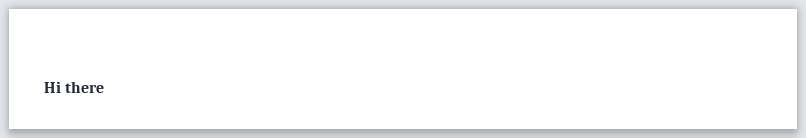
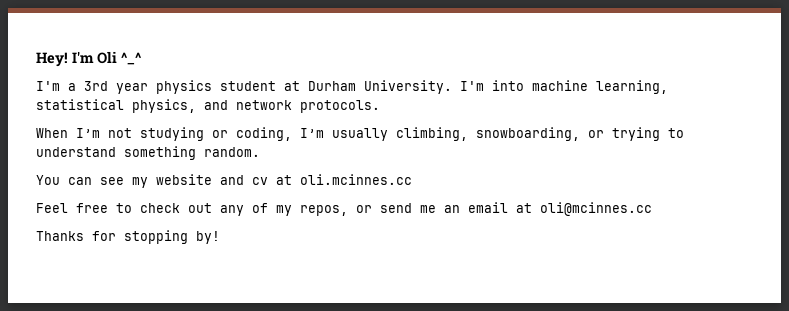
[44,81,105,93] Hi there -> [36,51,142,67] [36,80,668,94] [36,99,380,113] [36,127,684,141] [36,146,260,160] [36,174,412,188] [36,202,652,216] [36,230,220,244] Hey! I'm Oli ^_^ // I'm a 3rd year physics student at Durham University. I'm into machine learning, statistical physics, and network protocols. // When I’m not studying or coding, I’m usually climbing, snowboarding, or trying to understand something random. // You can see my website and cv at oli.mcinnes.cc // Feel free to check out any of my repos, or send me an email at oli@mcinnes.cc // Thanks for stopping by!

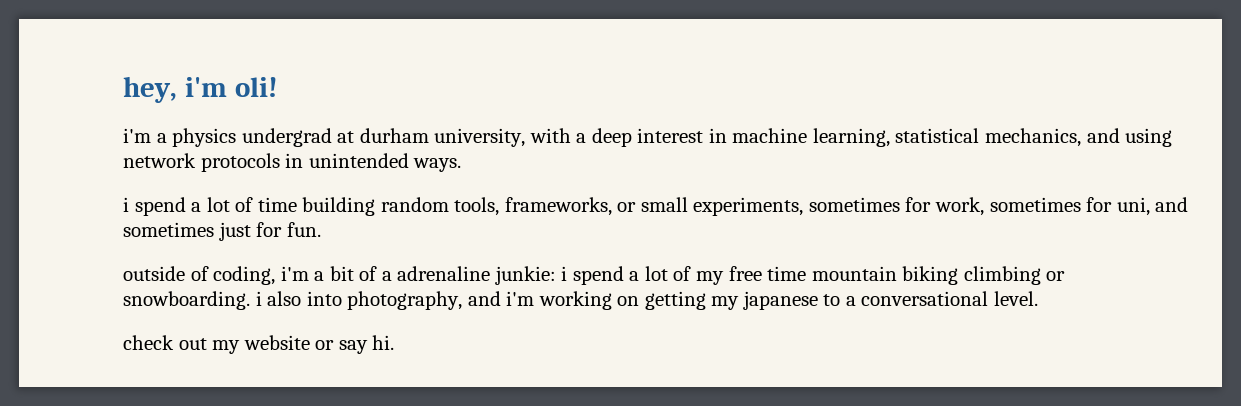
[36,51,142,67] [36,80,668,94] [36,99,380,113] [36,127,684,141] [36,146,260,160] [36,174,412,188] [36,202,652,216] [36,230,220,244] Hey! I'm Oli ^_^ // I'm a 3rd year physics student at Durham University. I'm into machine learning, statistical physics, and network protocols. // When I’m not studying or coding, I’m usually climbing, snowboarding, or trying to understand something random. // You can see my website and cv at oli.mcinnes.cc // Feel free to check out any of my repos, or send me an email at oli@mcinnes.cc // Thanks for stopping by! -> [123,76,278,103] [123,128,1173,147] [123,153,462,172] [123,197,1189,216] [123,222,321,241] [123,266,1066,285] [123,291,1039,310] [123,335,395,354] hey, i'm oli! // i'm a physics undergrad at durham university, with a deep interest in machine learning, statistical mechanics, and using network protocols in unintended ways. // i spend a lot of time building random tools, frameworks, or small experiments, sometimes for work, sometimes for uni, and sometimes just for fun. // outside of coding, i'm a bit of a adrenaline junkie: i spend a lot of my free time mountain biking climbing or snowboarding. i also into photography, and i'm working on getting my japanese to a conversational level. // check out my website or say hi.

